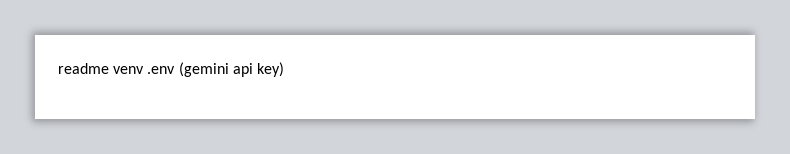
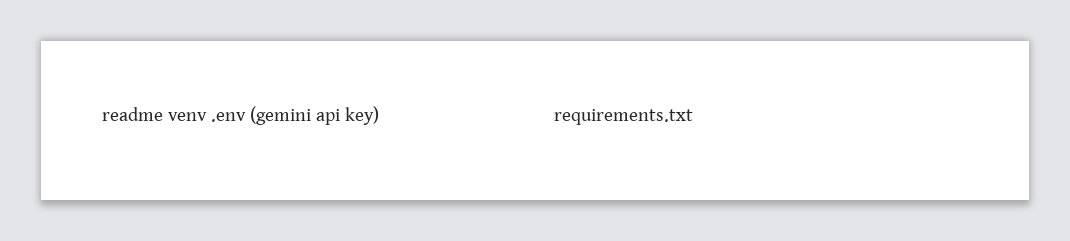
(284, 69) none -> [554,109,693,125] requirements.txt

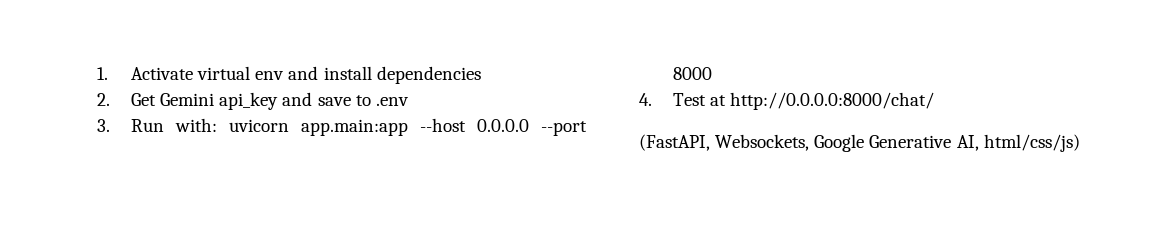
[102,106,693,125] readme venv .env (gemini api key) requirements.txt -> [97,66,481,84] [97,92,409,110] [97,118,588,136] [672,67,712,80] [639,92,935,110] [639,134,1080,152] 1. Activate virtual env and install dependencies // 2. Get Gemini api_key and save to .env // 3. Run with: uvicorn app.main:app --host 0.0.0.0 --port 8000 // 4. Test at http://0.0.0.0:8000/chat/ // (FastAPI, Websockets, Google Generative AI, html/css/js)

